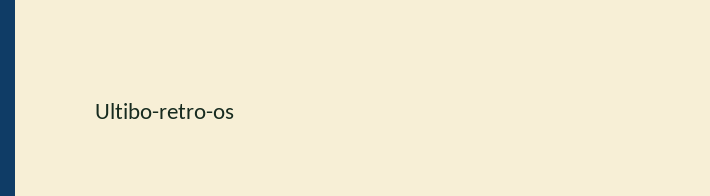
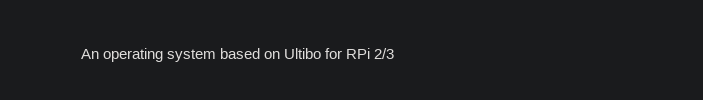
[95,103,234,119] Ultibo-retro-os -> [81,48,395,62] An operating system based on Ultibo for RPi 2/3

